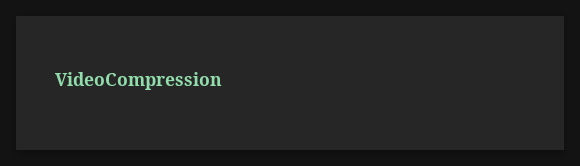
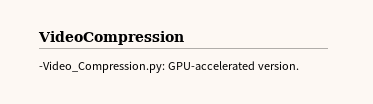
(222, 81) none -> [39,61,299,73] // -Video_Compression.py: GPU-accelerated version.

